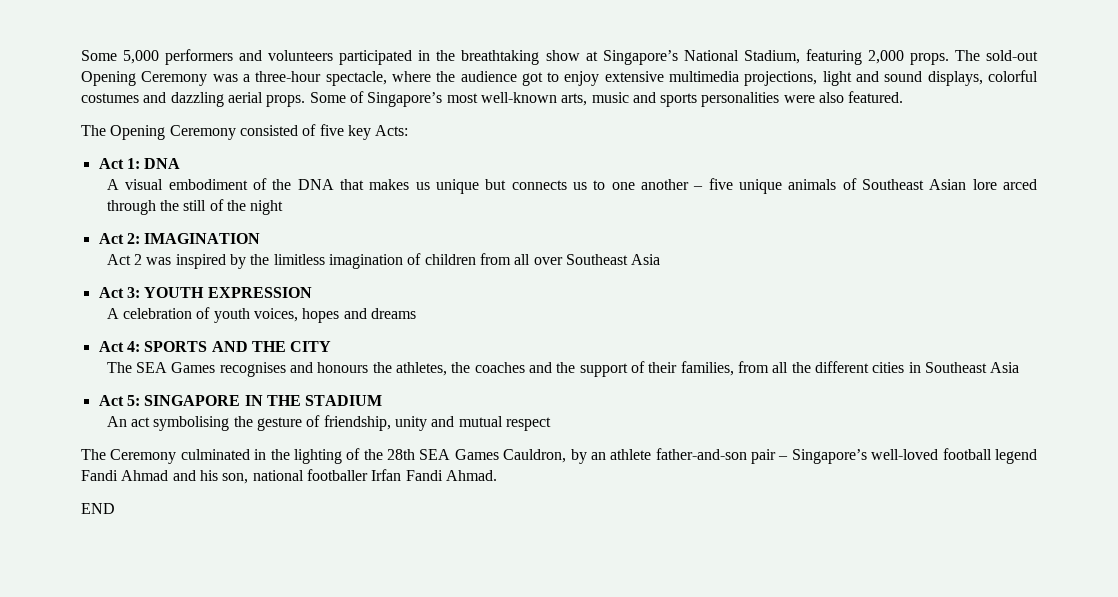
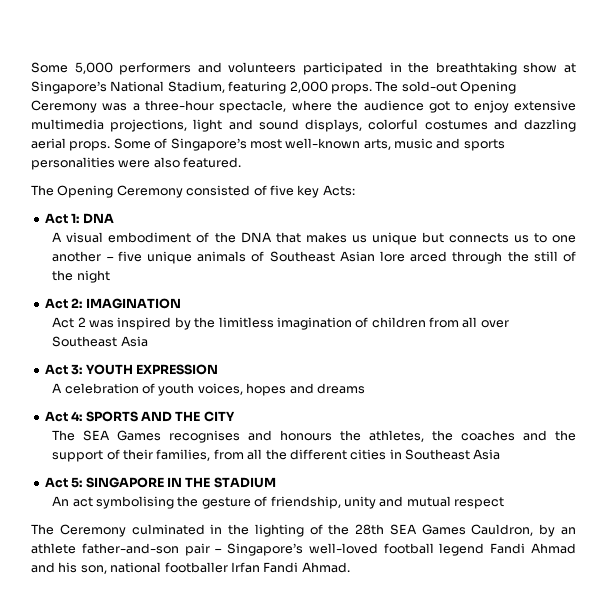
[81,503,115,514] // END -> (350, 567) none

